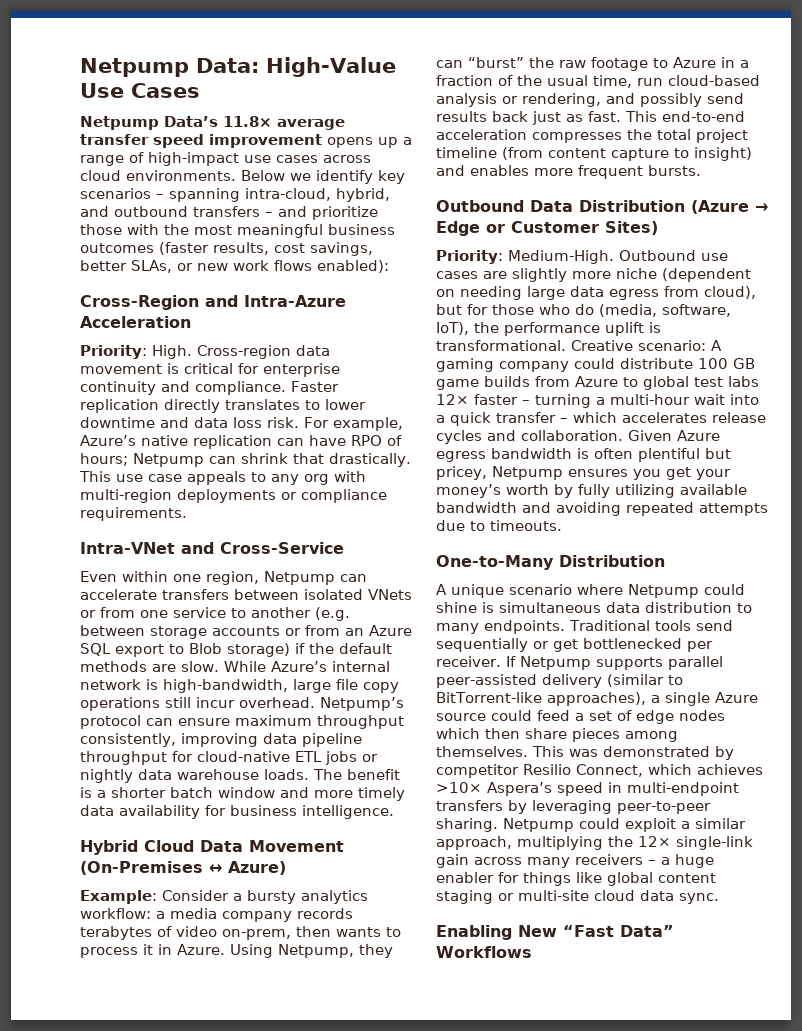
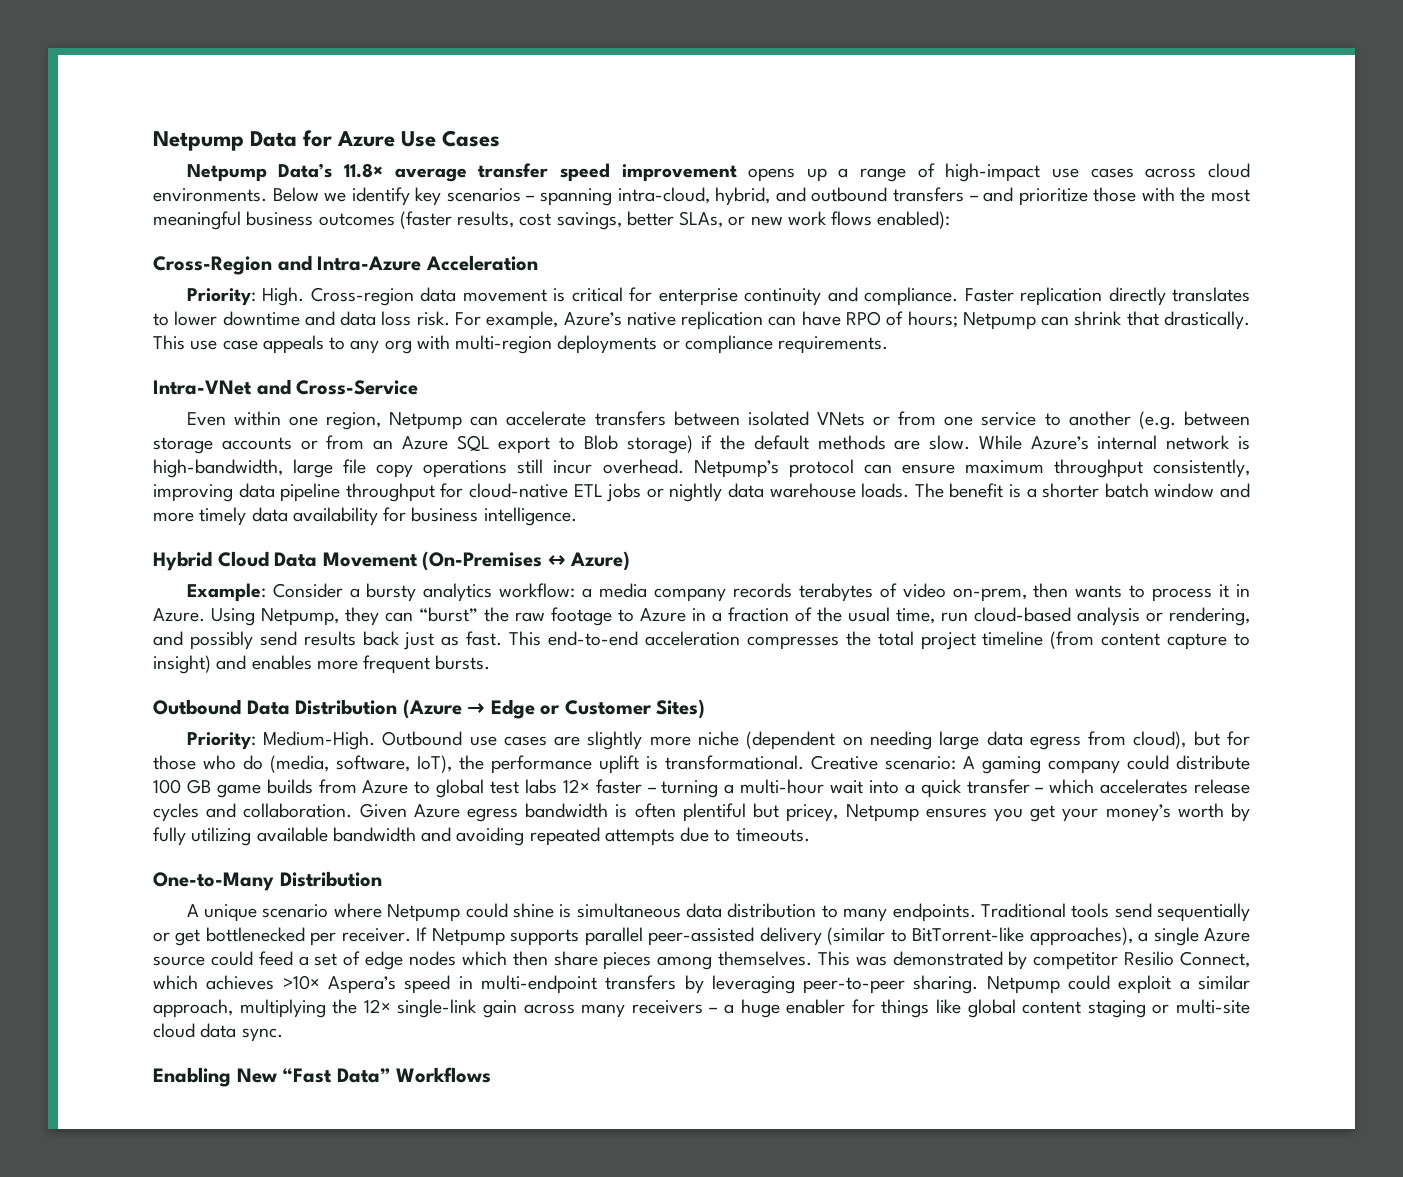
[80,57,396,77] Netpump Data: High-Value -> [153,130,396,151] Netpump Data for Azure

